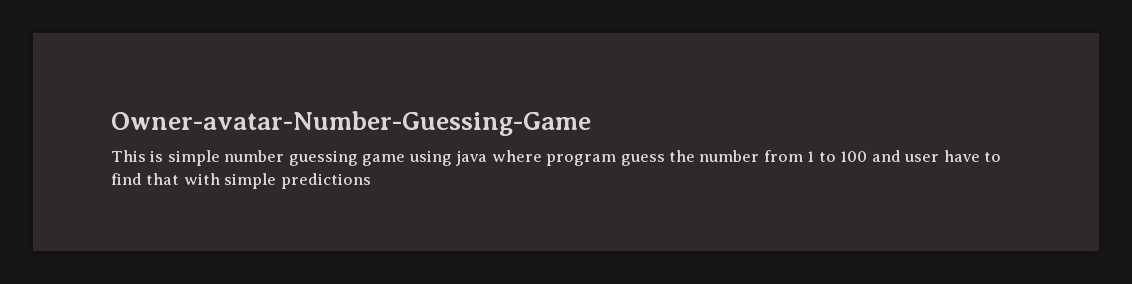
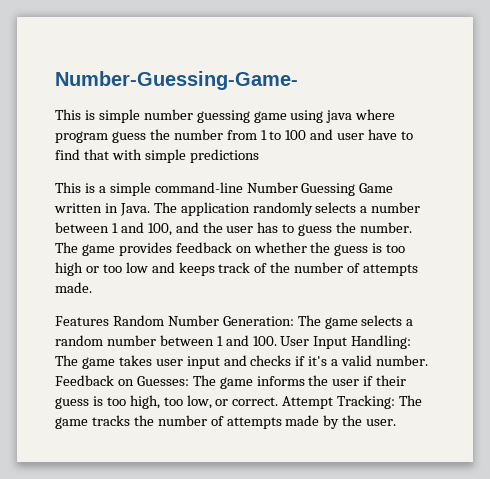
[111,111,591,136] Owner-avatar-Number-Guessing-Game -> [55,71,298,90] Number-Guessing-Game-
(371, 181) none -> [55,182,394,196] [54,202,421,216] [55,222,413,236] [55,242,406,256] [55,262,419,276] [55,282,92,293] [55,315,414,329] [55,335,412,349] [55,355,429,369] [55,375,407,389] [55,395,423,409] [55,415,397,429] // This is a simple command-line Number Guessing Game written in Java. The application randomly selects a number between 1 and 100, and the user has to guess the number. The game provides feedback on whether the guess is too high or too low and keeps track of the number of attempts made. // Features Random Number Generation: The game selects a random number between 1 and 100. User Input Handling: The game takes user input and checks if it's a valid number. Feedback on Guesses: The game informs the user if their guess is too high, too low, or correct. Attempt Tracking: The game tracks the number of attempts made by the user.

